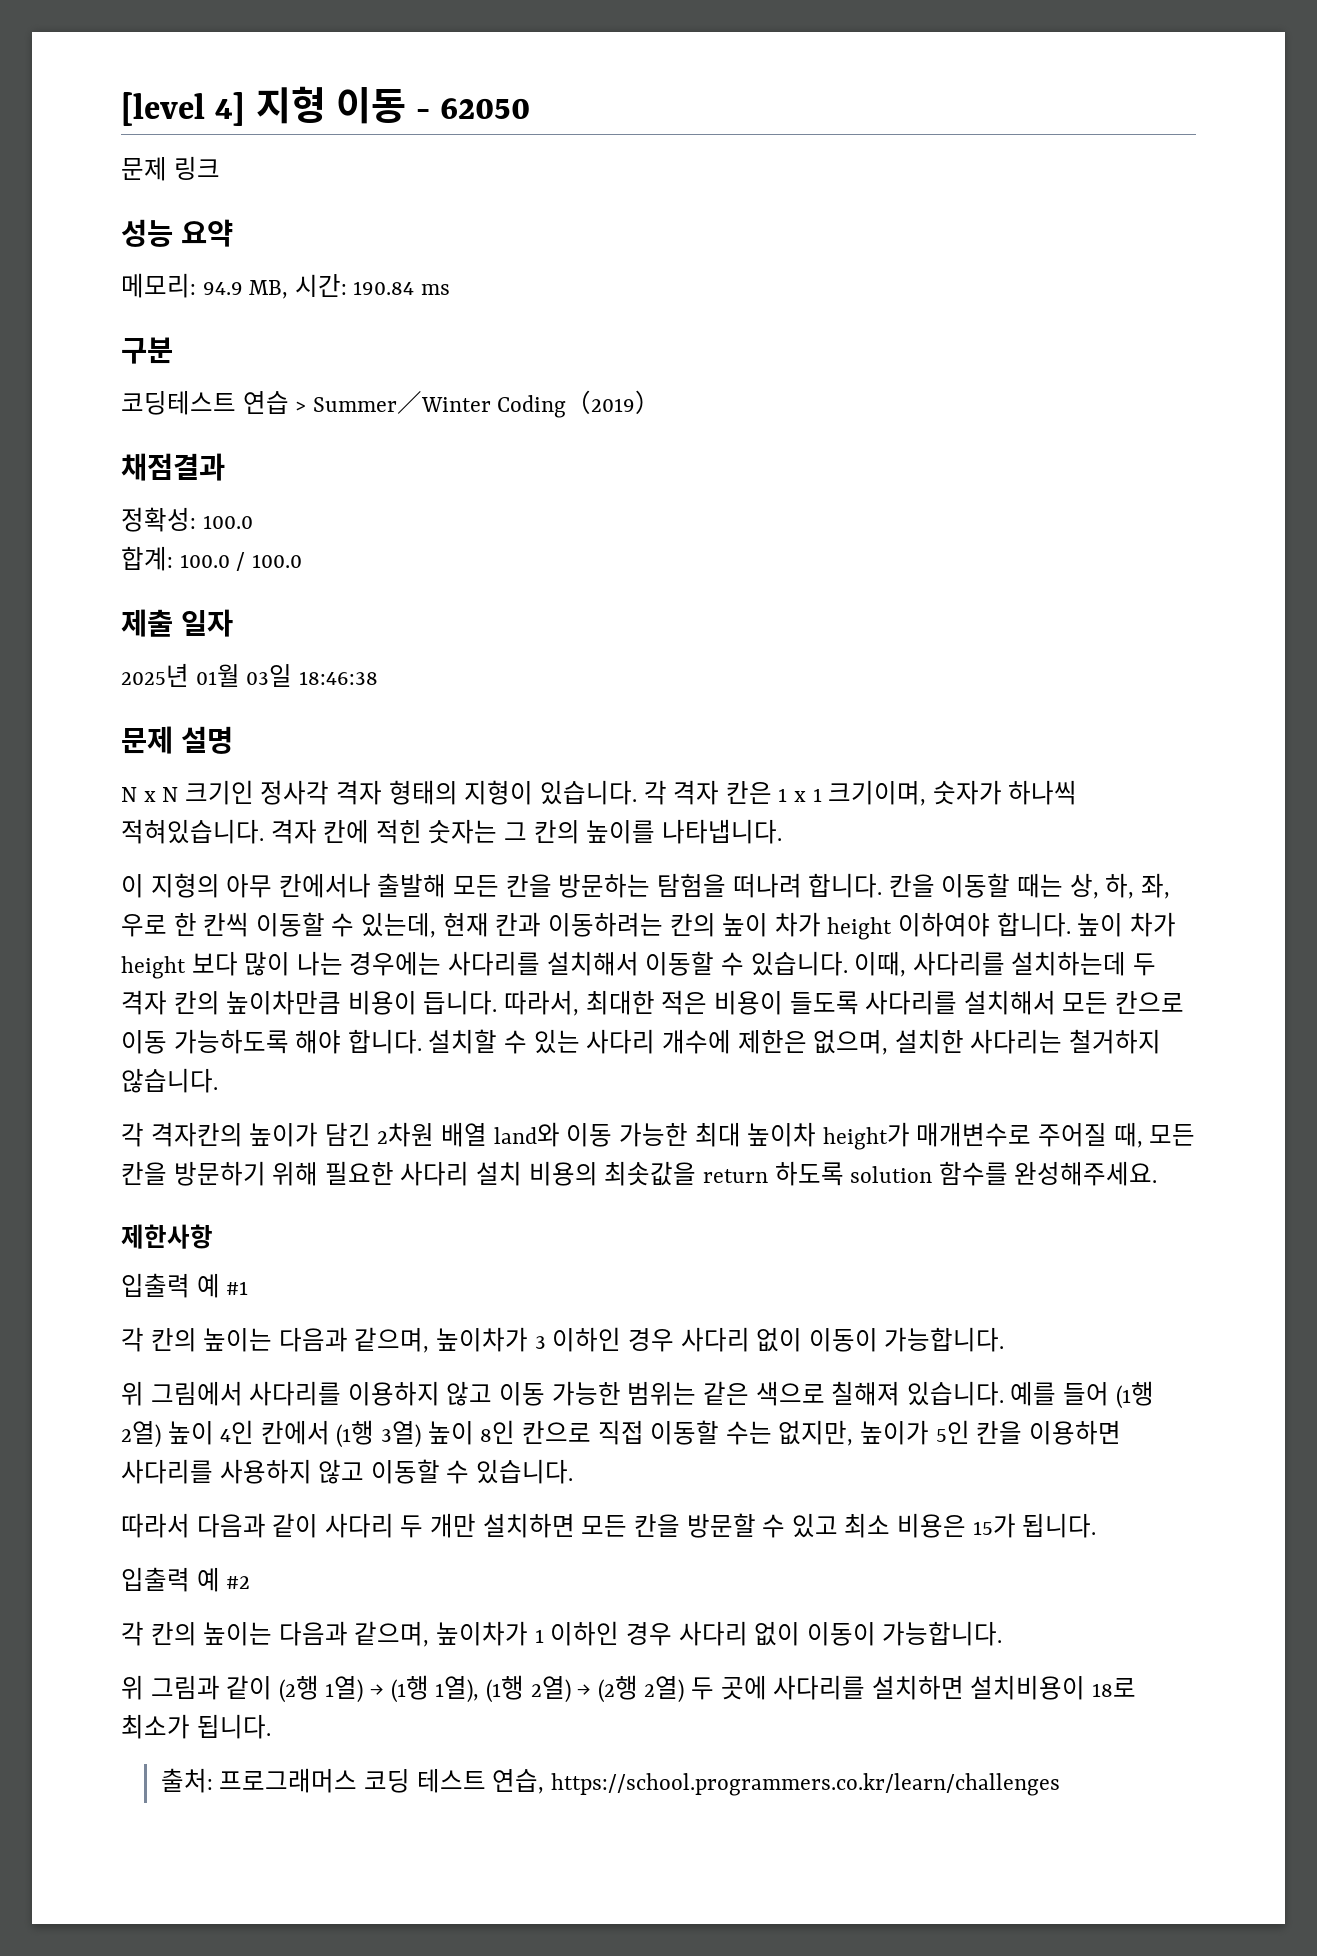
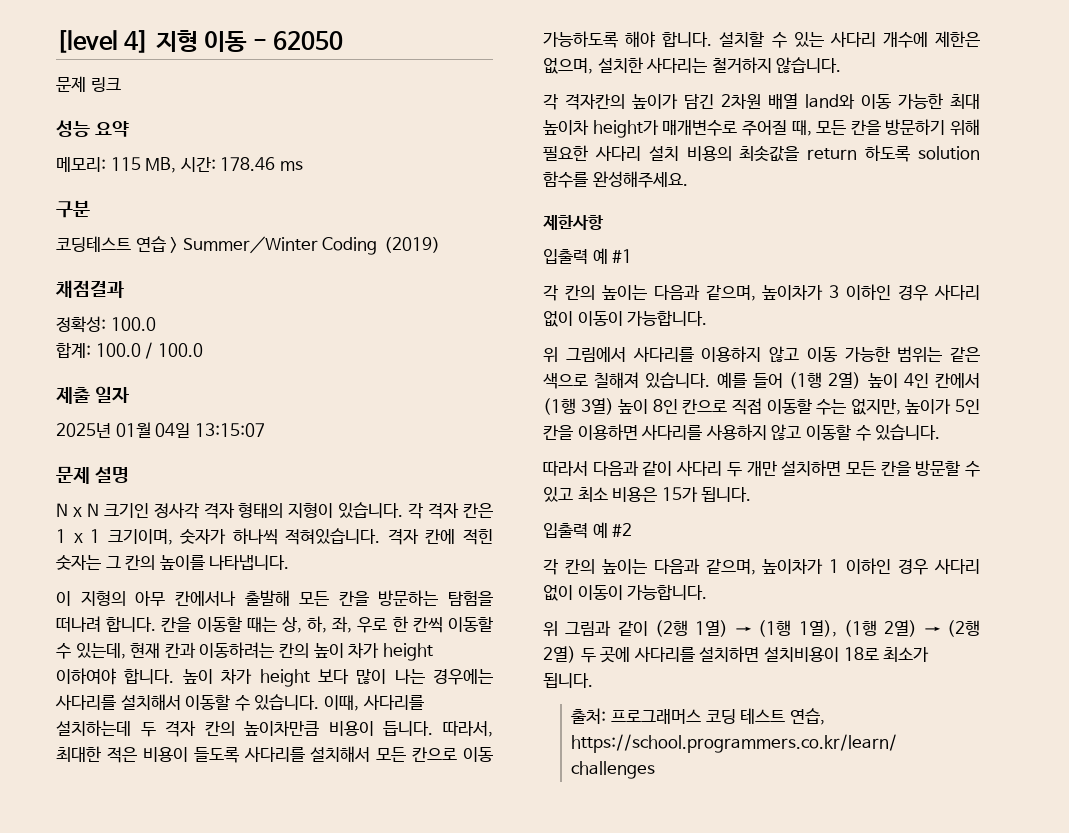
[202,282,243,295] 94.9 -> [110,157,141,171] 115
[353,281,415,295] 190.84 -> [220,157,276,171] 178.46
[246,664,378,687] 03일 18:46:38 -> [155,423,265,438] 04일 13:15:07

